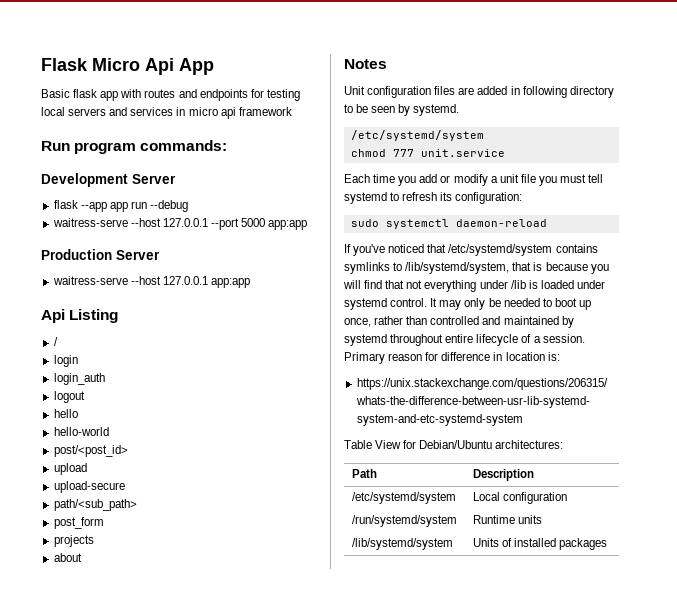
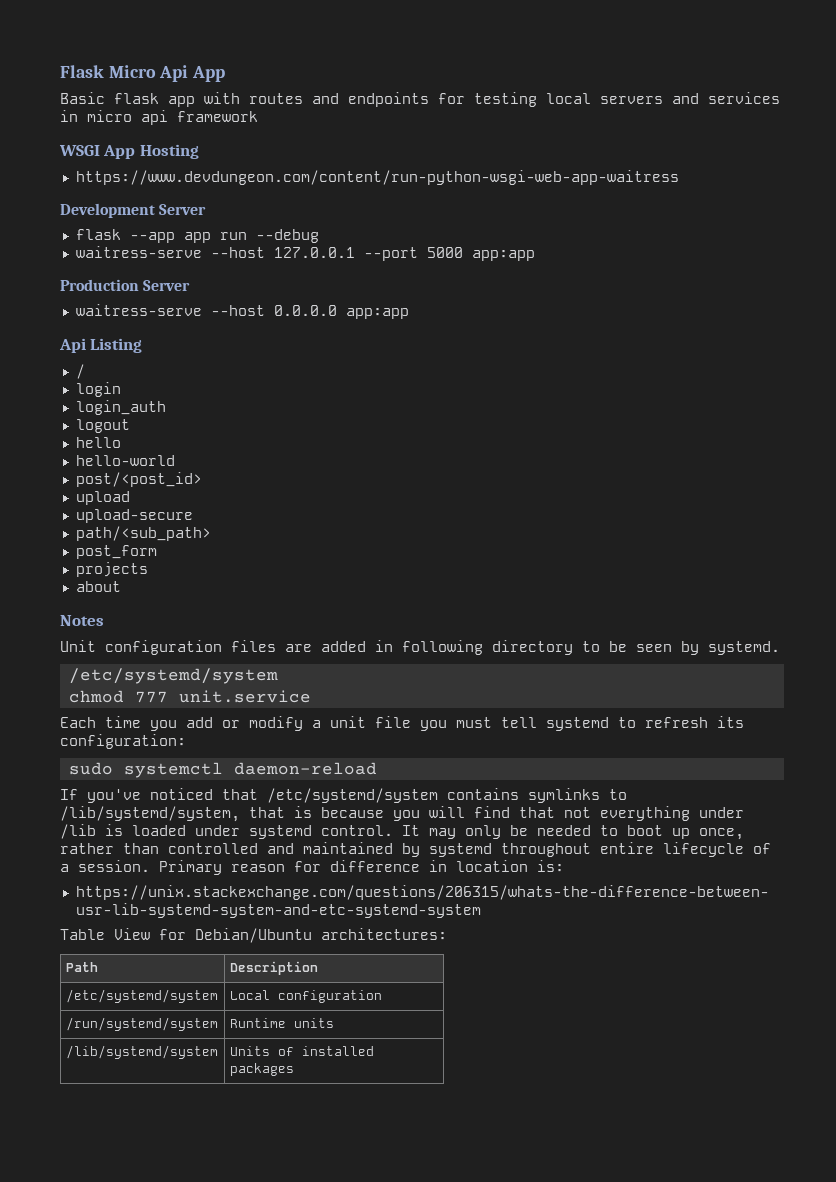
[41,140,228,154] Run program commands: -> [59,144,199,159] [75,170,679,185] WSGI App Hosting // https://www.devdungeon.com/content/run-python-wsgi-web-app-waitress
[162,276,208,285] 127.0.0.1 -> [273,305,337,316] 0.0.0.0

